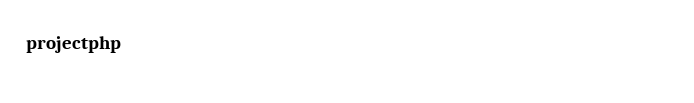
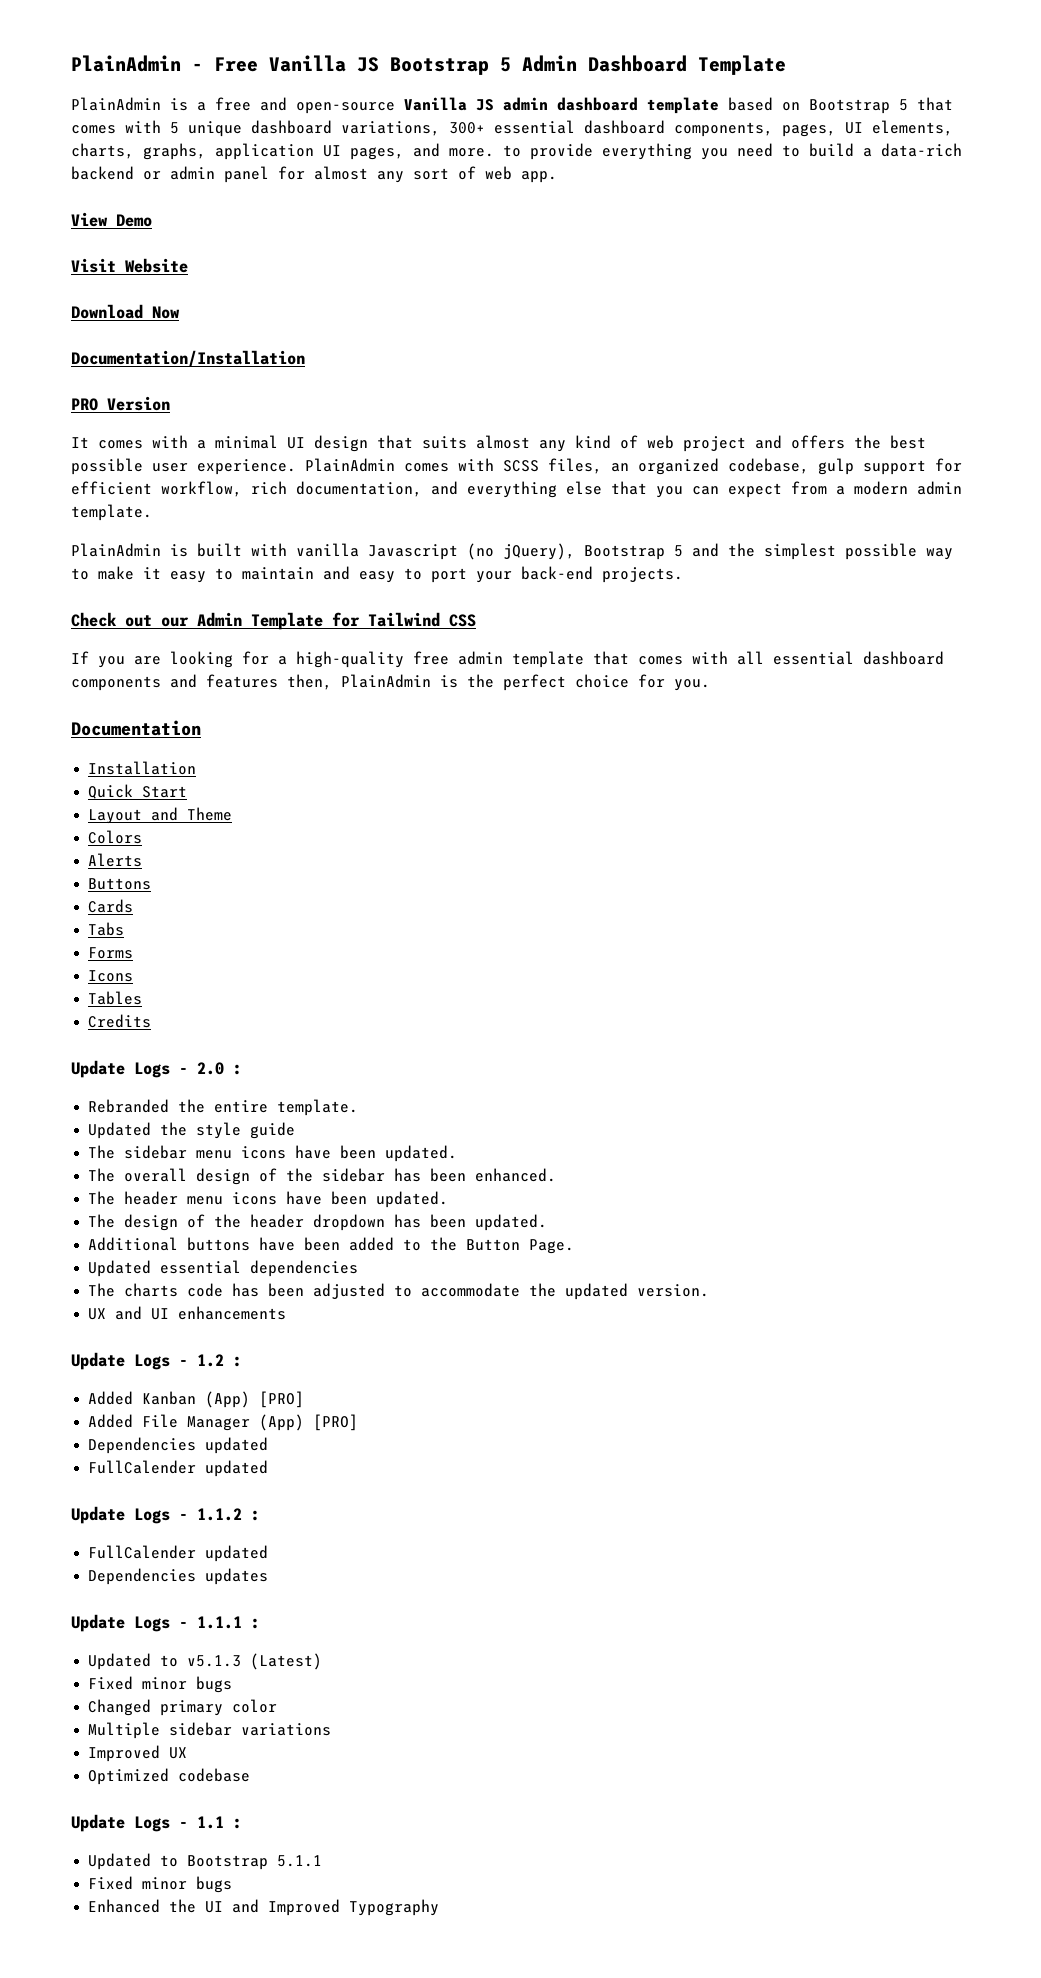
[26,36,121,53] projectphp -> [71,55,786,75] [71,97,953,114] [71,120,953,137] [71,143,962,160] [71,166,557,183] [71,212,152,227] [71,258,188,273] [71,304,180,319] [71,350,305,367] [71,396,170,411] [71,435,926,452] [71,458,962,475] [71,481,962,498] [71,504,152,521] [71,543,953,560] [71,566,683,583] [71,612,476,630] [71,651,944,668] [71,674,710,691] [71,720,201,736] [88,761,197,775] [88,784,188,799] [88,807,233,824] [88,830,143,844] [88,853,143,867] [88,878,152,890] [88,899,134,913] [88,922,125,936] [88,947,134,959] [88,970,134,982] [88,991,143,1005] [88,1014,152,1028] [71,1060,242,1078] [88,1099,359,1116] [88,1122,296,1139] [88,1145,458,1162] [88,1168,557,1185] [88,1191,449,1208] [88,1214,548,1231] [88,1237,575,1254] [88,1260,359,1277] [88,1283,710,1300] [88,1306,287,1320] [71,1352,242,1370] [88,1391,305,1408] [88,1414,359,1431] [88,1437,269,1454] [88,1460,269,1477] [71,1506,260,1524] [88,1545,269,1562] [88,1568,269,1585] [71,1614,260,1632] [88,1653,323,1670] [88,1676,233,1693] [88,1699,278,1716] [88,1722,332,1739] [88,1745,188,1762] [88,1768,251,1785] [71,1814,242,1832] [88,1853,323,1870] [88,1876,233,1893] [88,1899,440,1916] PlainAdmin - Free Vanilla JS Bootstrap 5 Admin Dashboard Template // PlainAdmin is a free and open-source Vanilla JS admin dashboard template based on Bootstrap 5 that comes with 5 unique dashboard variations, 300+ essential dashboard components, pages, UI elements, charts, graphs, application UI pages, and more. to provide everything you need to build a data-rich backend or admin panel for almost any sort of web app. // View Demo // Visit Website // Download Now // Documentation/Installation // PRO Version // It comes with a minimal UI design that suits almost any kind of web project and offers the best possible user experience. PlainAdmin comes with SCSS files, an organized codebase, gulp support for efficient workflow, rich documentation, and everything else that you can expect from a modern admin template. // PlainAdmin is built with vanilla Javascript (no jQuery), Bootstrap 5 and the simplest possible way to make it easy to maintain and easy to port your back-end projects. // Check out our Admin Template for Tailwind CSS // If you are looking for a high-quality free admin template that comes with all essential dashboard components and features then, PlainAdmin is the perfect choice for you. // Documentation // Installation // Quick Start // Layout and Theme // Colors // Alerts // Buttons // Cards // Tabs // Forms // Icons // Tables // Credits // Update Logs - 2.0 : // Rebranded the entire template. // Updated the style guide // The sidebar menu icons have been updated. // The overall design of the sidebar has been enhanced. // The header menu icons have been updated. // The design of the header dropdown has been updated. // Additional buttons have been added to the Button Page. // Updated essential dependencies // The charts code has been adjusted to accommodate the updated version. // UX and UI enhancements // Update Logs - 1.2 : // Added Kanban (App) [PRO] // Added File Manager (App) [PRO] // Dependencies updated // FullCalender updated // Update Logs - 1.1.2 : // FullCalender updated // Dependencies updates // Update Logs - 1.1.1 : // Updated to v5.1.3 (Latest) // Fixed minor bugs // Changed primary color // Multiple sidebar variations // Improved UX // Optimized codebase // Update Logs - 1.1 : // Updated to Bootstrap 5.1.1 // Fixed minor bugs // Enhanced the UI and Improved Typography

